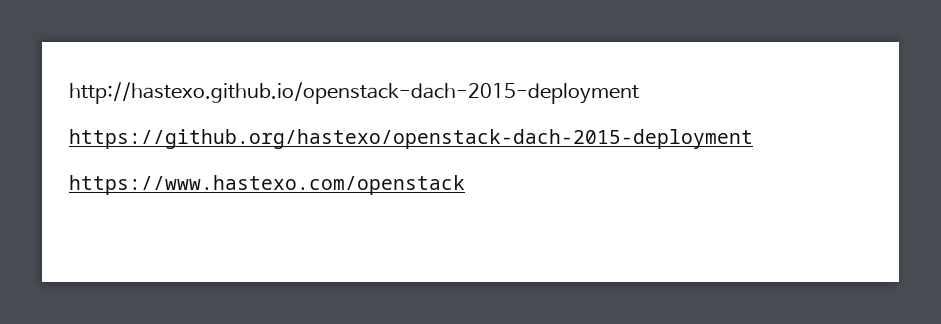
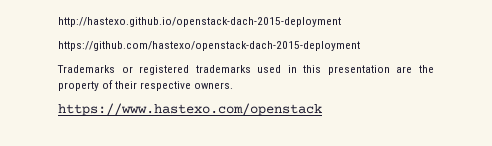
[69,129,753,149] https://github.org/hastexo/openstack-dach-2015-deployment -> [58,41,360,51] [57,65,434,75] [58,80,234,91] https://github.com/hastexo/openstack-dach-2015-deployment // Trademarks or registered trademarks used in this presentation are the property of their respective owners.

